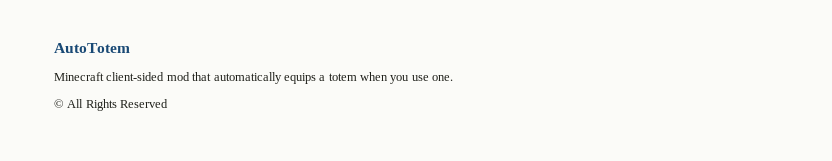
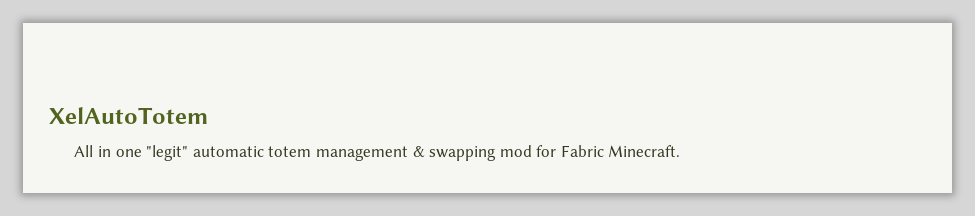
[54,43,130,53] [54,72,454,84] [54,99,169,111] AutoTotem // Minecraft client-sided mod that automatically equips a totem when you use one. // © All Rights Reserved -> [49,107,208,124] [74,145,681,161] XelAutoTotem // All in one "legit" automatic totem management & swapping mod for Fabric Minecraft.

